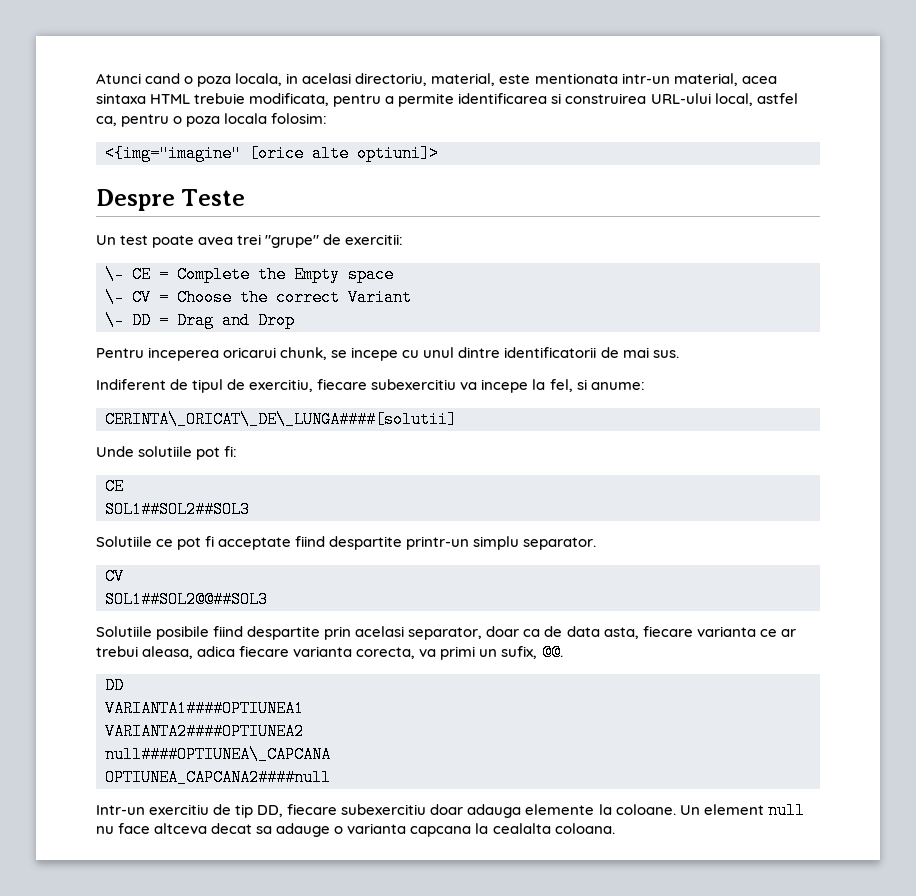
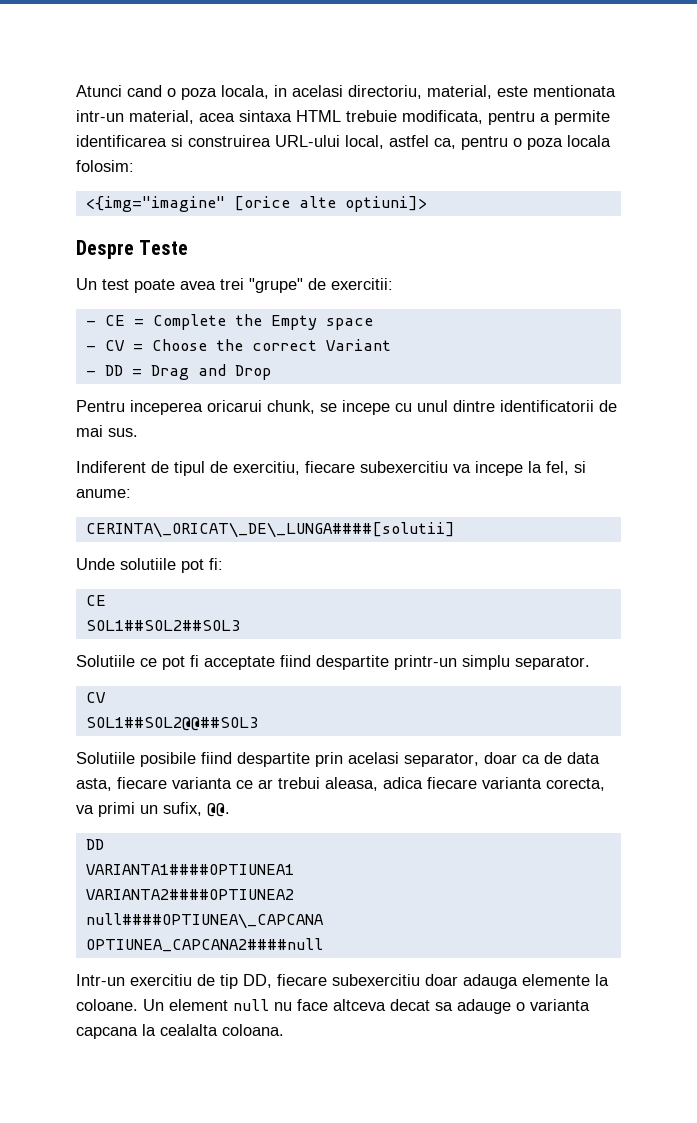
[105,266,124,283] \- -> [85,320,96,326] -
[105,289,124,306] \- -> [85,345,96,351] -
[105,312,124,329] \- -> [85,370,96,376] -

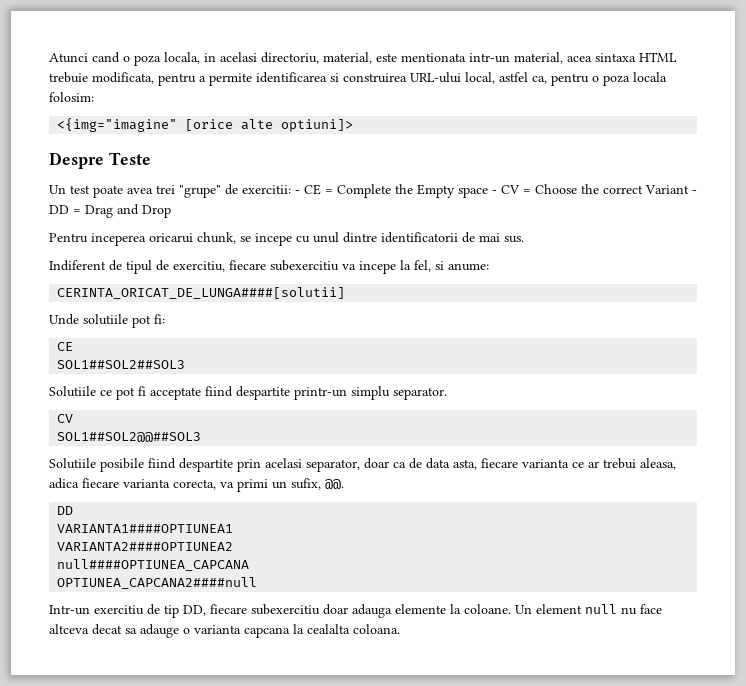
(393, 284) // -> (291, 189) none
(373, 324) // -> (488, 192) none
(391, 345) // -> (689, 189) none
[85,522,455,538] CERINTA\_ORICAT\_DE\_LUNGA####[solutii] -> [57,287,346,299] CERINTA_ORICAT_DE_LUNGA####[solutii]
[85,913,324,929] null####OPTIUNEA\_CAPCANA -> [57,559,250,571] null####OPTIUNEA_CAPCANA

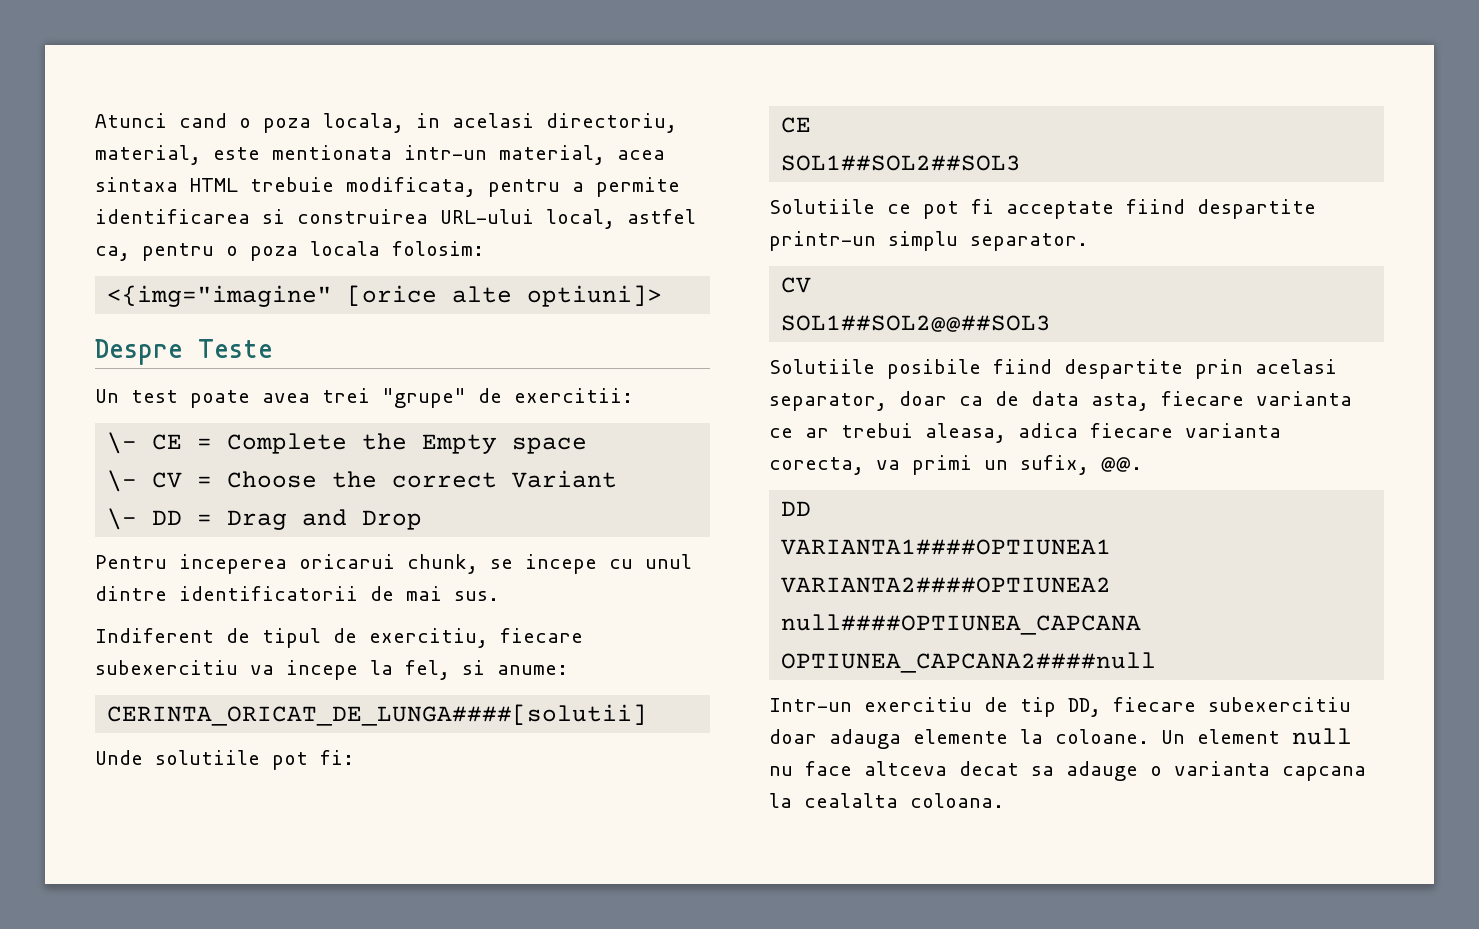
[295,190,300,194] - -> [107,432,138,454] // \-
[492,190,497,194] - -> [107,470,138,492] // \-
[692,190,697,194] - -> [107,508,138,530] // \-

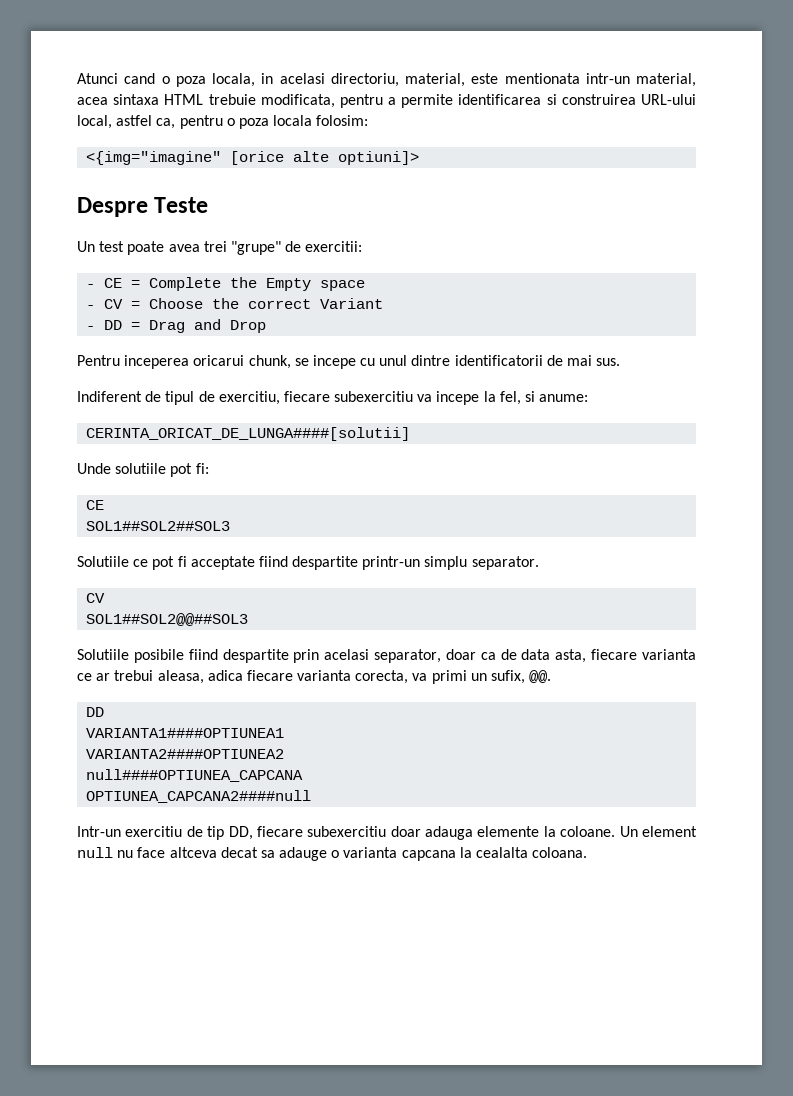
[107,432,138,454] \- -> [86,284,96,288] -
[107,470,138,492] \- -> [86,305,96,309] -
[107,508,138,530] \- -> [86,326,96,330] -

